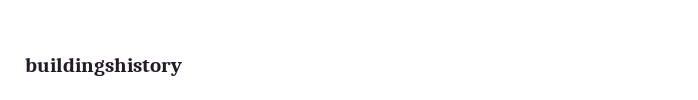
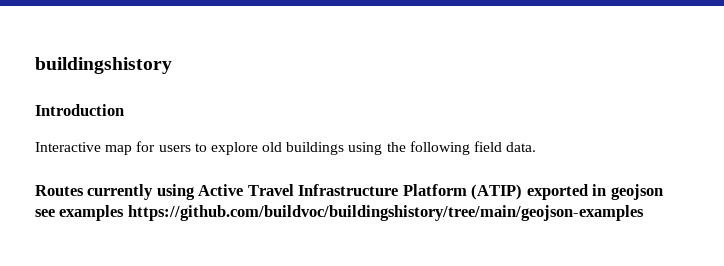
(182, 66) none -> [35,104,124,116] [35,141,537,155] [35,184,663,200] [35,205,644,221] // Introduction // Interactive map for users to explore old buildings using the following field data. // Routes currently using Active Travel Infrastructure Platform (ATIP) exported in geojson see examples https://github.com/buildvoc/buildingshistory/tree/main/geojson-examples

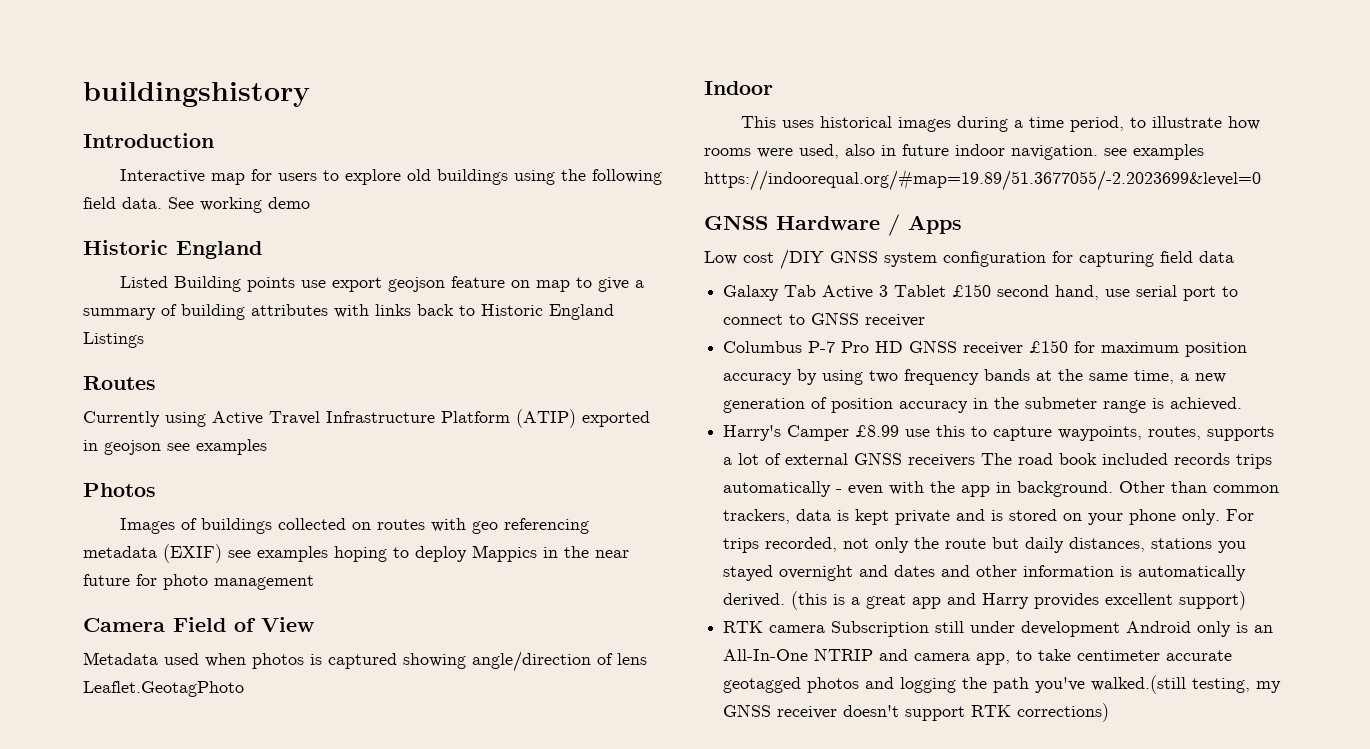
(537, 147) none -> [168,197,310,213] [83,240,262,259] [119,276,644,292] [83,304,614,320] [83,332,144,348] See working demo // Historic England // Listed Building points use export geojson feature on map to give a summary of building attributes with links back to Historic England Listings
[87,184,154,200] currently -> [83,411,160,427] // Currently
[127,205,644,221] https://github.com/buildvoc/buildingshistory/tree/main/geojson-examples -> [83,483,156,497] [119,518,589,534] [83,544,629,563] [83,574,314,590] [83,617,314,632] [83,651,647,672] [83,681,244,697] [704,81,773,95] [740,116,1260,132] [704,144,1204,160] [704,169,1261,191] [704,214,962,236] [704,249,1234,270] [723,284,1239,301] [723,312,926,327] [723,340,1248,357] [723,369,1227,385] [723,397,1243,413] [723,425,1275,441] [723,452,1273,469] [723,481,1280,497] [723,509,1255,525] [723,537,1247,553] [723,565,1247,581] [723,591,1247,610] [723,621,1274,637] [723,648,1233,665] [723,675,1282,694] [723,703,1110,722] // Photos // Images of buildings collected on routes with geo referencing metadata (EXIF) see examples hoping to deploy Mappics in the near future for photo management // Camera Field of View // Metadata used when photos is captured showing angle/direction of lens Leaflet.GeotagPhoto // Indoor // This uses historical images during a time period, to illustrate how rooms were used, also in future indoor navigation. see examples https://indoorequal.org/#map=19.89/51.3677055/-2.2023699&level=0 // GNSS Hardware / Apps // Low cost /DIY GNSS system configuration for capturing field data // Galaxy Tab Active 3 Tablet £150 second hand, use serial port to connect to GNSS receiver // Columbus P-7 Pro HD GNSS receiver £150 for maximum position accuracy by using two frequency bands at the same time, a new generation of position accuracy in the submeter range is achieved. // Harry's Camper £8.99 use this to capture waypoints, routes, supports a lot of external GNSS receivers The road book included records trips automatically - even with the app in background. Other than common trackers, data is kept private and is stored on your phone only. For trips recorded, not only the route but daily distances, stations you stayed overnight and dates and other information is automatically derived. (this is a great app and Harry provides excellent support) // RTK camera Subscription still under development Android only is an All-In-One NTRIP and camera app, to take centimeter accurate geotagged photos and logging the path you've walked.(still testing, my GNSS receiver doesn't support RTK corrections)

